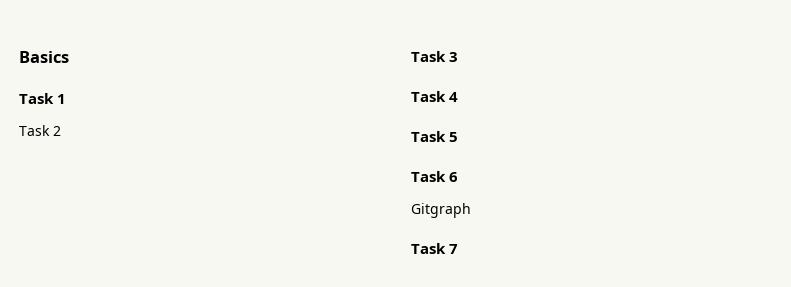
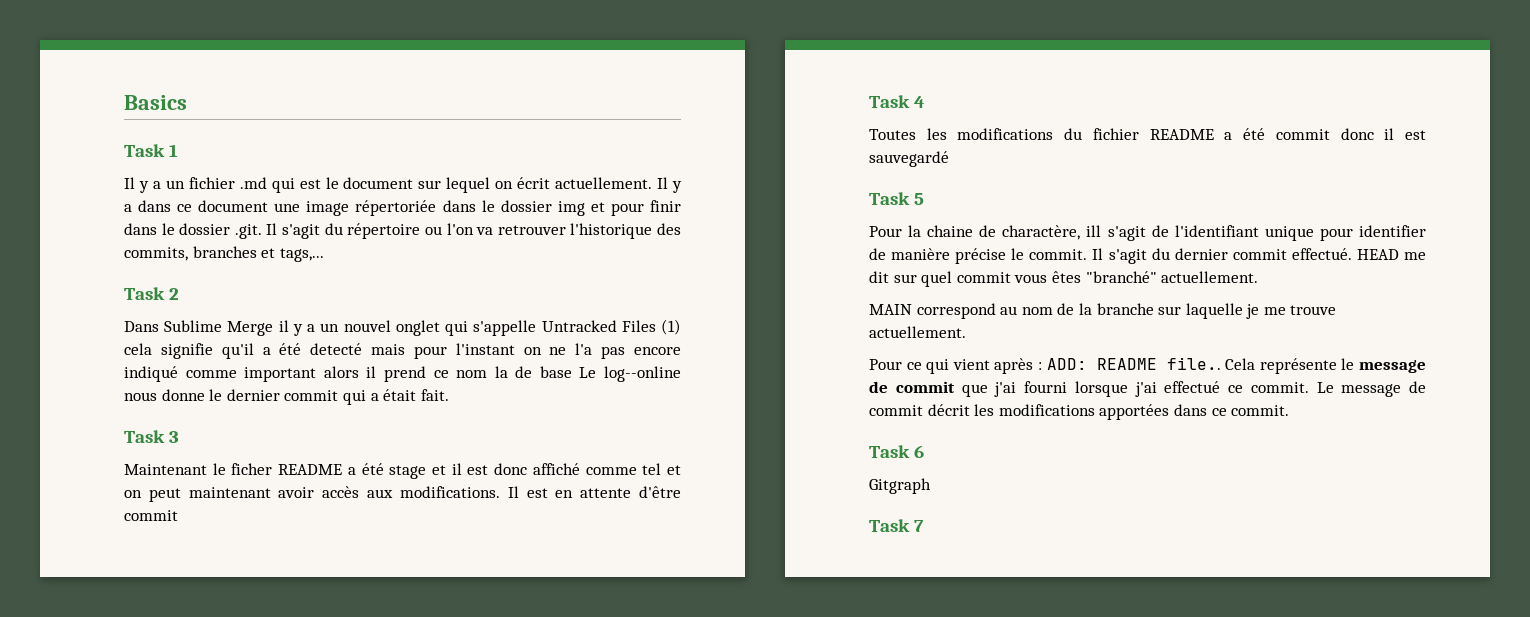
[19,125,61,136] [411,51,459,62] [411,91,459,102] [411,131,459,142] Task 2 // Task 3 // Task 4 // Task 5 -> [124,177,682,193] [124,200,682,216] [124,223,681,239] [124,246,324,262] [124,287,180,300] [124,319,681,336] [124,343,682,359] [124,366,681,382] [124,389,449,405] [124,430,180,443] [124,463,681,479] [124,486,681,502] [124,510,178,521] [869,95,926,108] [869,128,1426,140] [869,151,949,167] [869,192,925,205] [869,225,1426,241] [869,248,1426,264] [869,271,1259,287] [869,303,1337,319] [869,326,966,338] [869,357,1426,374] [869,381,1426,397] [869,404,1290,420] Il y a un fichier .md qui est le document sur lequel on écrit actuellement. Il y a dans ce document une image répertoriée dans le dossier img et pour finir dans le dossier .git. Il s'agit du répertoire ou l'on va retrouver l'historique des commits, branches et tags,... // Task 2 // Dans Sublime Merge il y a un nouvel onglet qui s'appelle Untracked Files (1) cela signifie qu'il a été detecté mais pour l'instant on ne l'a pas encore indiqué comme important alors il prend ce nom la de base Le log--online nous donne le dernier commit qui a était fait. // Task 3 // Maintenant le ficher README a été stage et il est donc affiché comme tel et on peut maintenant avoir accès aux modifications. Il est en attente d'être commit // Task 4 // Toutes les modifications du fichier README a été commit donc il est sauvegardé // Task 5 // Pour la chaine de charactère, ill s'agit de l'identifiant unique pour identifier de manière précise le commit. Il s'agit du dernier commit effectué. HEAD me dit sur quel commit vous êtes "branché" actuellement. // MAIN correspond au nom de la branche sur laquelle je me trouve actuellement. // Pour ce qui vient après : ADD: README file.. Cela représente le message de commit que j'ai fourni lorsque j'ai effectué ce commit. Le message de commit décrit les modifications apportées dans ce commit.

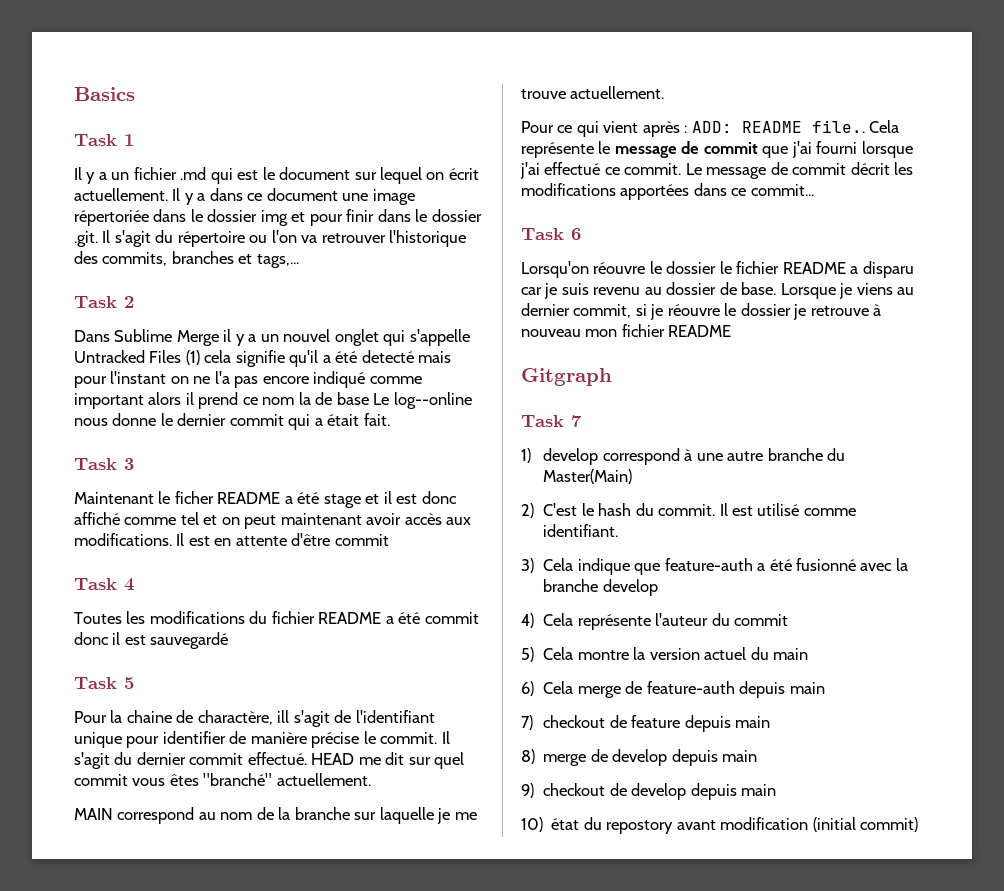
[1231,405,1290,416] commit. -> [750,184,814,196] commit...
[869,478,931,494] [869,519,925,532] Gitgraph // Task 7 -> [521,261,914,278] [521,282,915,299] [521,303,882,320] [521,324,732,337] [521,368,612,386] [521,415,582,427] [521,448,845,465] [543,469,633,484] [521,503,856,518] [543,524,619,537] [521,558,908,575] [543,579,658,596] [521,613,789,630] [521,647,808,662] [521,681,825,698] [521,715,771,732] [521,749,758,766] [521,783,777,800] [521,817,918,834] Lorsqu'on réouvre le dossier le fichier README a disparu car je suis revenu au dossier de base. Lorsque je viens au dernier commit, si je réouvre le dossier je retrouve à nouveau mon fichier README // Gitgraph // Task 7 // 1) develop correspond à une autre branche du Master(Main) // 2) C'est le hash du commit. Il est utilisé comme identifiant. // 3) Cela indique que feature-auth a été fusionné avec la branche develop // 4) Cela représente l'auteur du commit // 5) Cela montre la version actuel du main // 6) Cela merge de feature-auth depuis main // 7) checkout de feature depuis main // 8) merge de develop depuis main // 9) checkout de develop depuis main // 10) état du repostory avant modification (initial commit)

